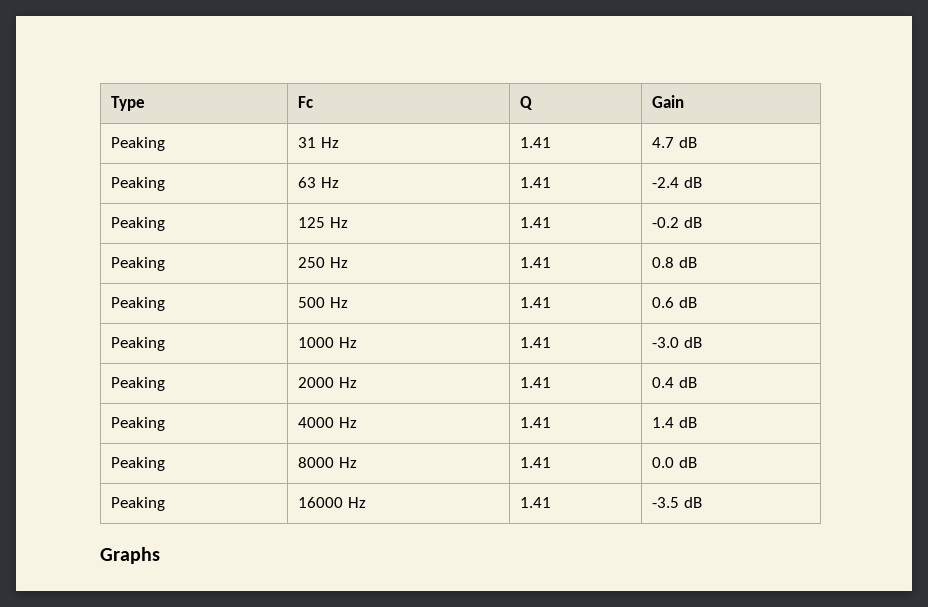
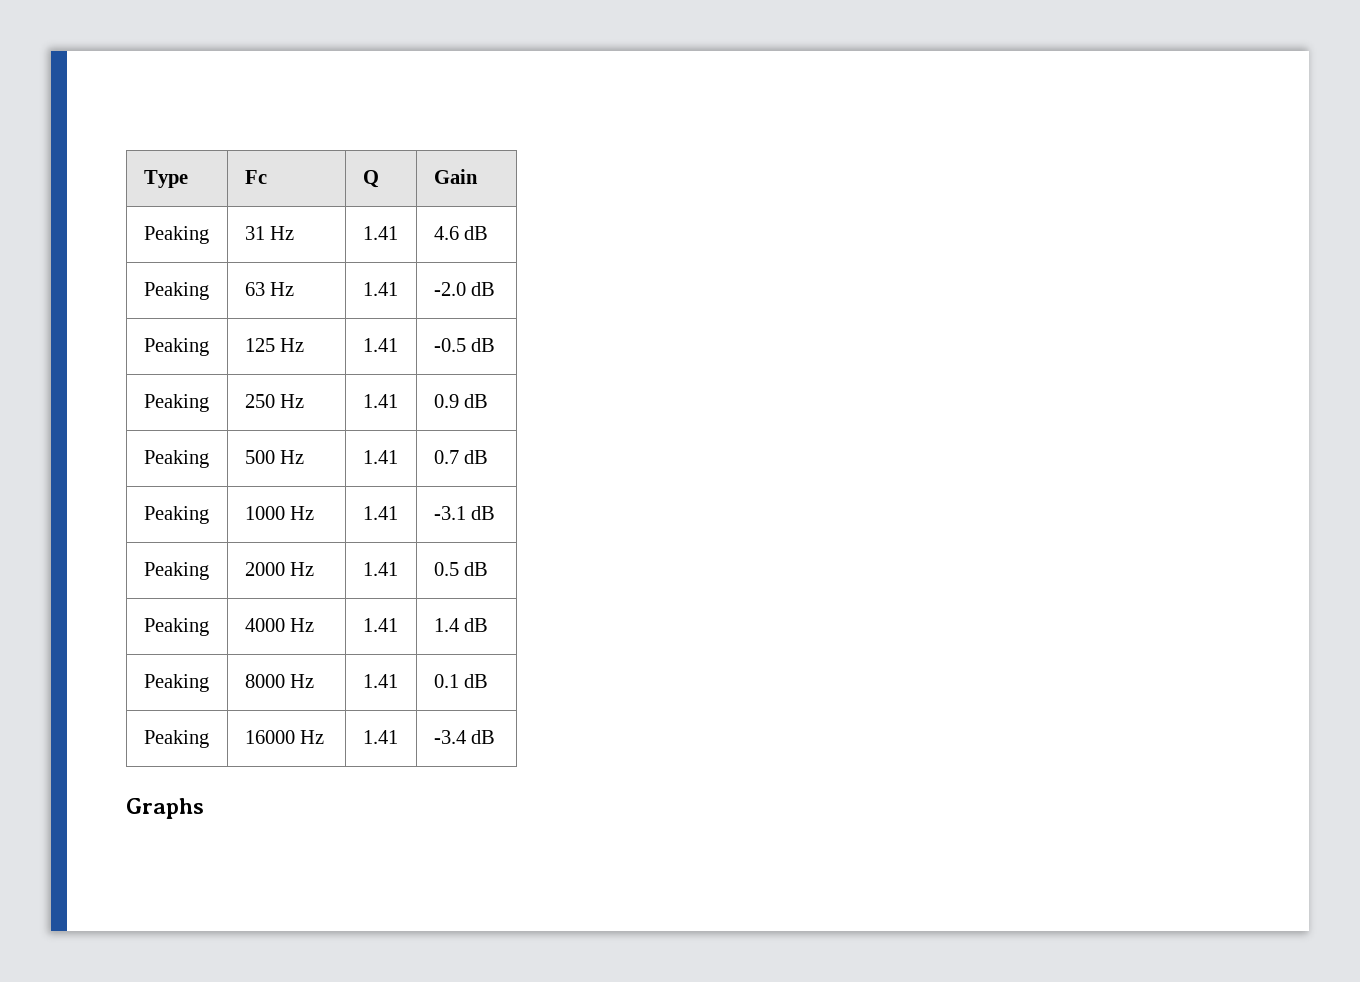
[652,137,675,148] 4.7 -> [433,226,459,240] 4.6
[652,177,680,188] -2.4 -> [433,282,466,296] -2.0
[652,217,680,228] -0.2 -> [433,338,466,352] -0.5
[652,257,675,268] 0.8 -> [433,394,459,408] 0.9
[652,297,675,308] 0.6 -> [433,450,459,464] 0.7
[652,337,680,348] -3.0 -> [433,506,466,520] -3.1
[652,377,675,388] 0.4 -> [433,562,459,576] 0.5
[652,457,675,468] 0.0 -> [433,674,459,688] 0.1
[652,497,680,508] -3.5 -> [433,730,466,744] -3.4

